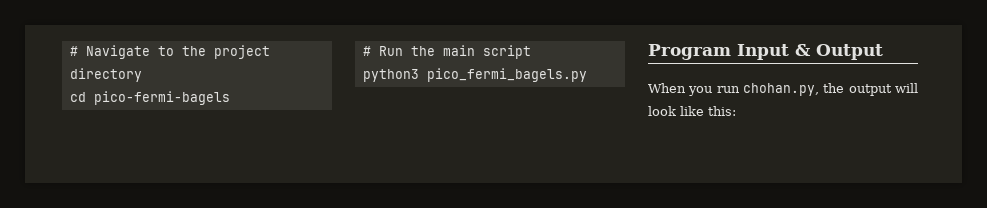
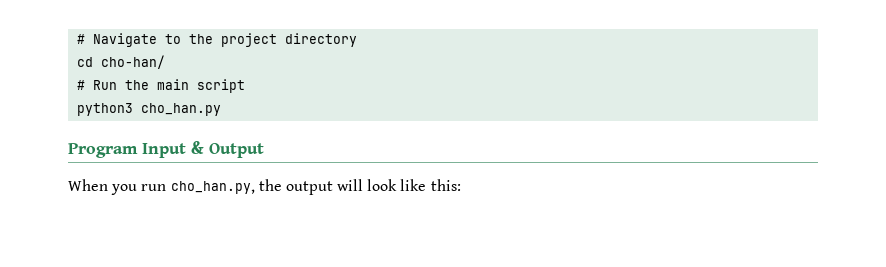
[93,91,230,105] pico-fermi-bagels -> [101,55,166,69] cho-han/
[426,68,587,82] pico_fermi_bagels.py -> [141,103,222,116] cho_han.py
[743,83,819,96] chohan.py, -> [170,181,255,194] cho_han.py,

